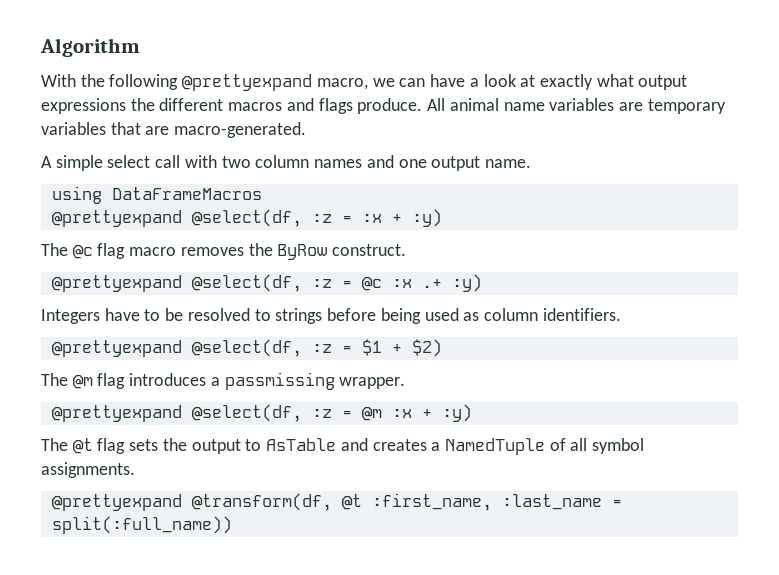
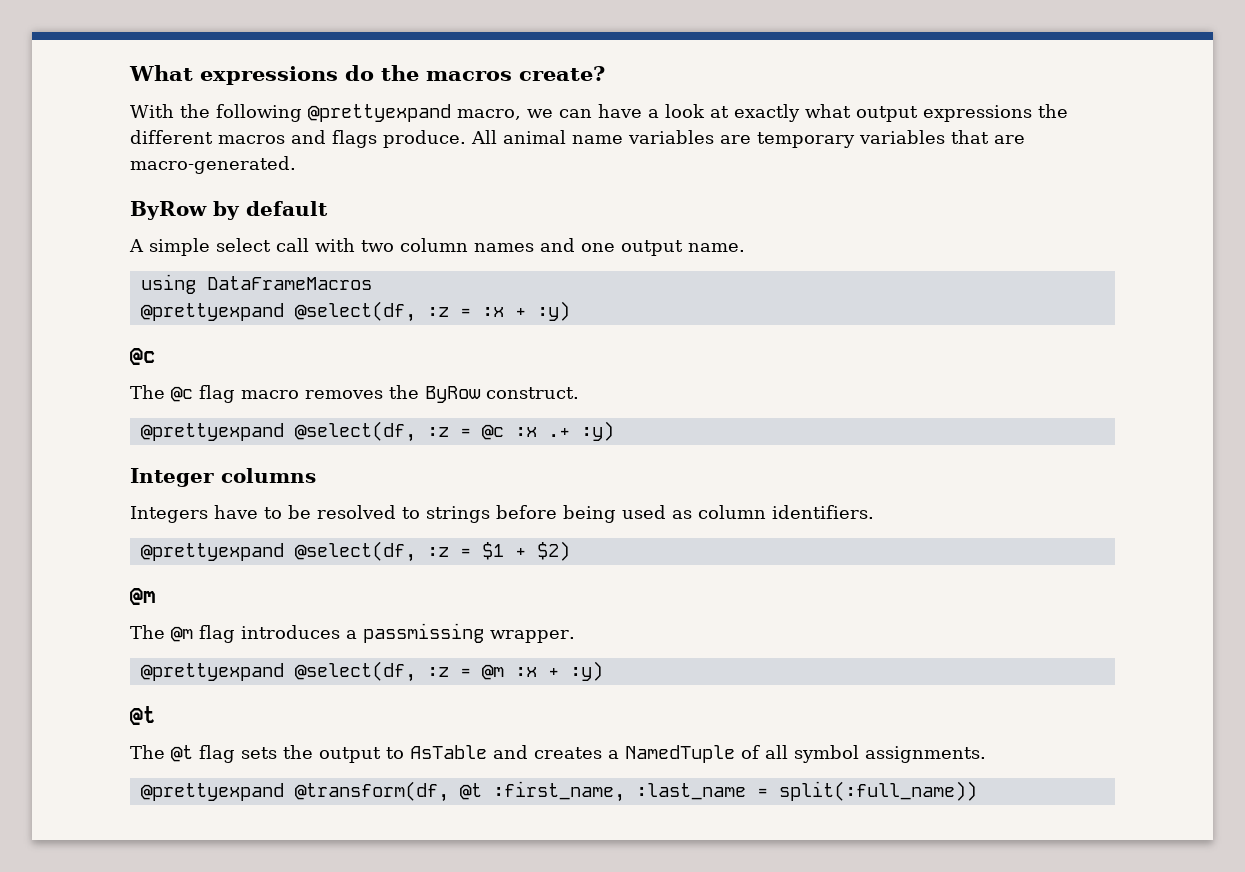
[40,38,140,57] Algorithm -> [129,65,605,85] What expressions do the macros create?
(307, 130) none -> [130,201,328,220] // ByRow by default
(442, 218) none -> [130,348,156,365] // @c
(482, 283) none -> [130,468,316,487] // Integer columns
(442, 348) none -> [130,588,156,605] // @m
(472, 413) none -> [130,706,156,725] // @t

